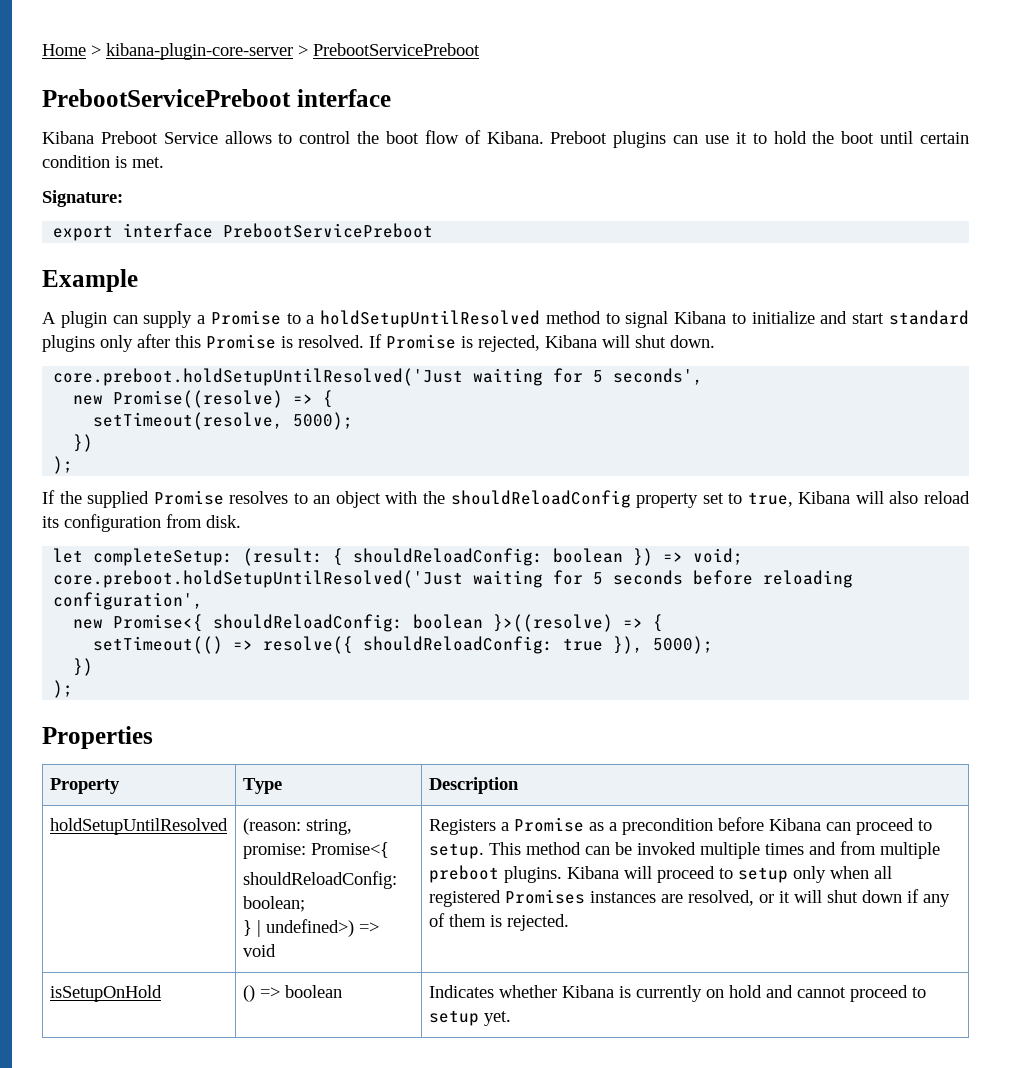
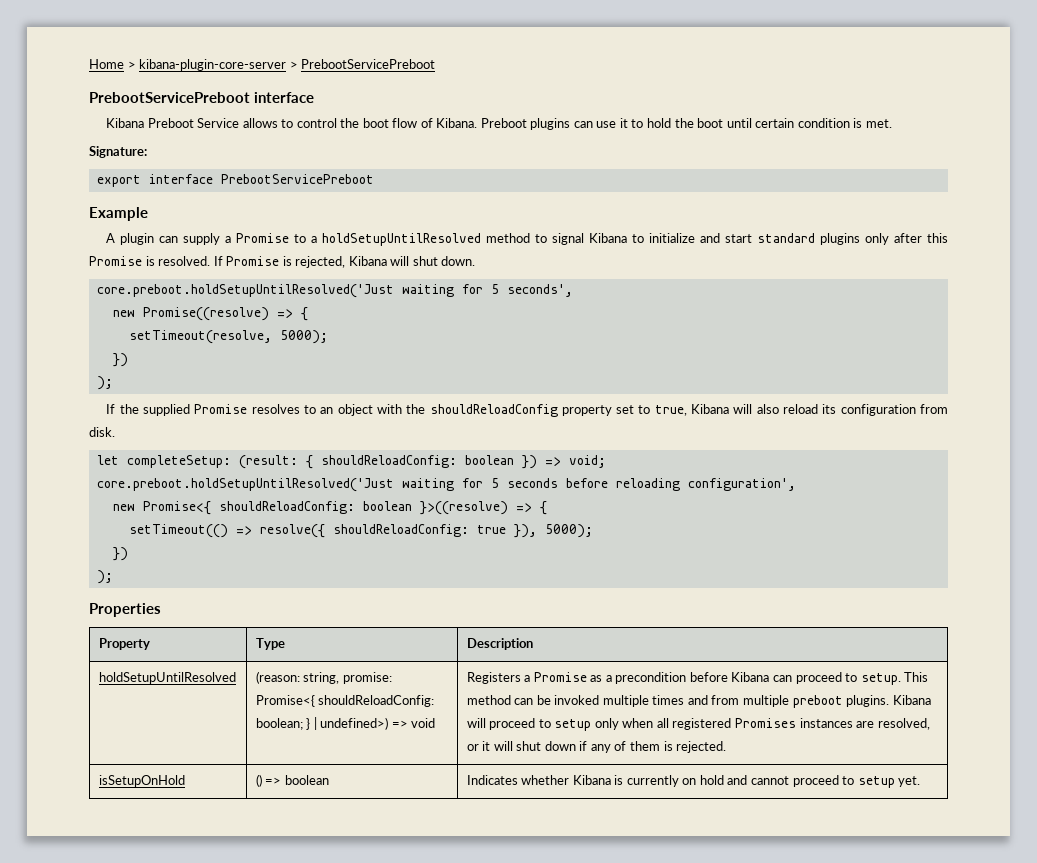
(389, 850) // -> (315, 701) none
(305, 904) // -> (303, 724) none

